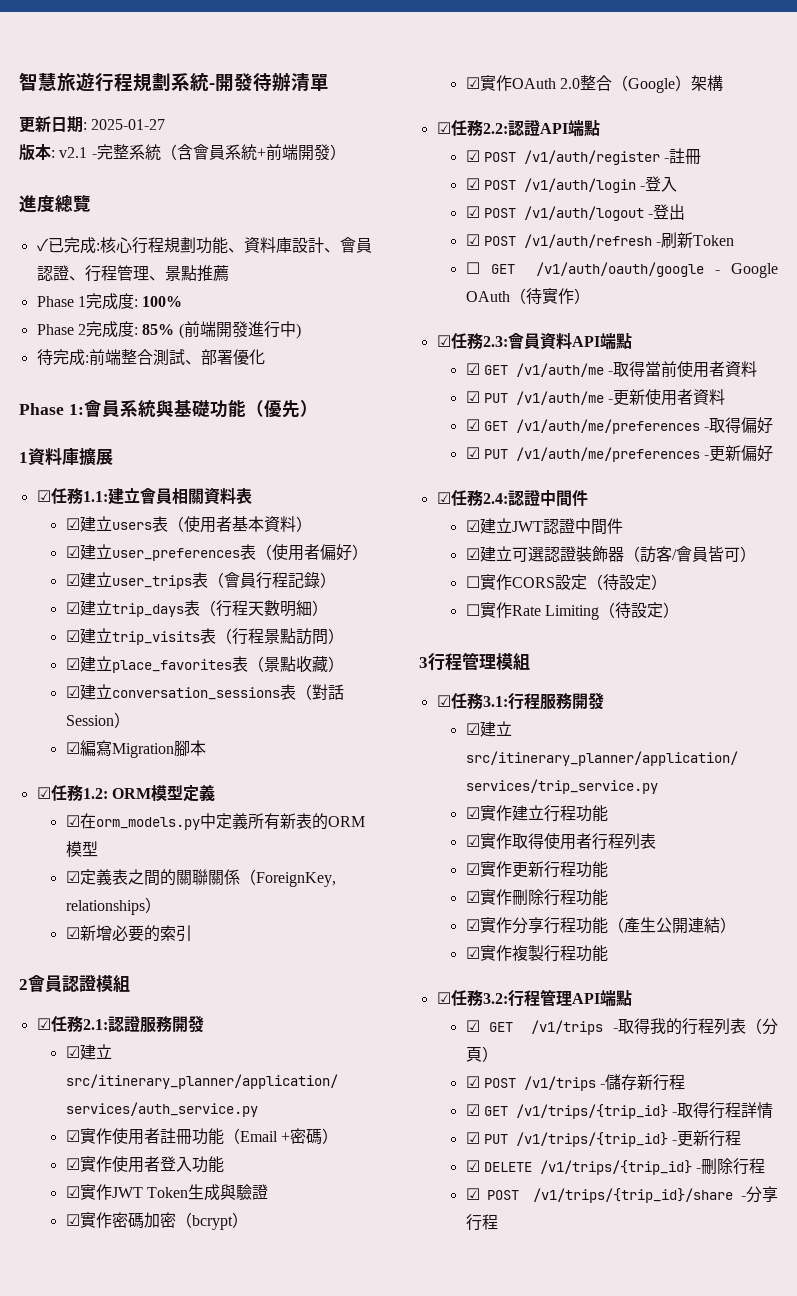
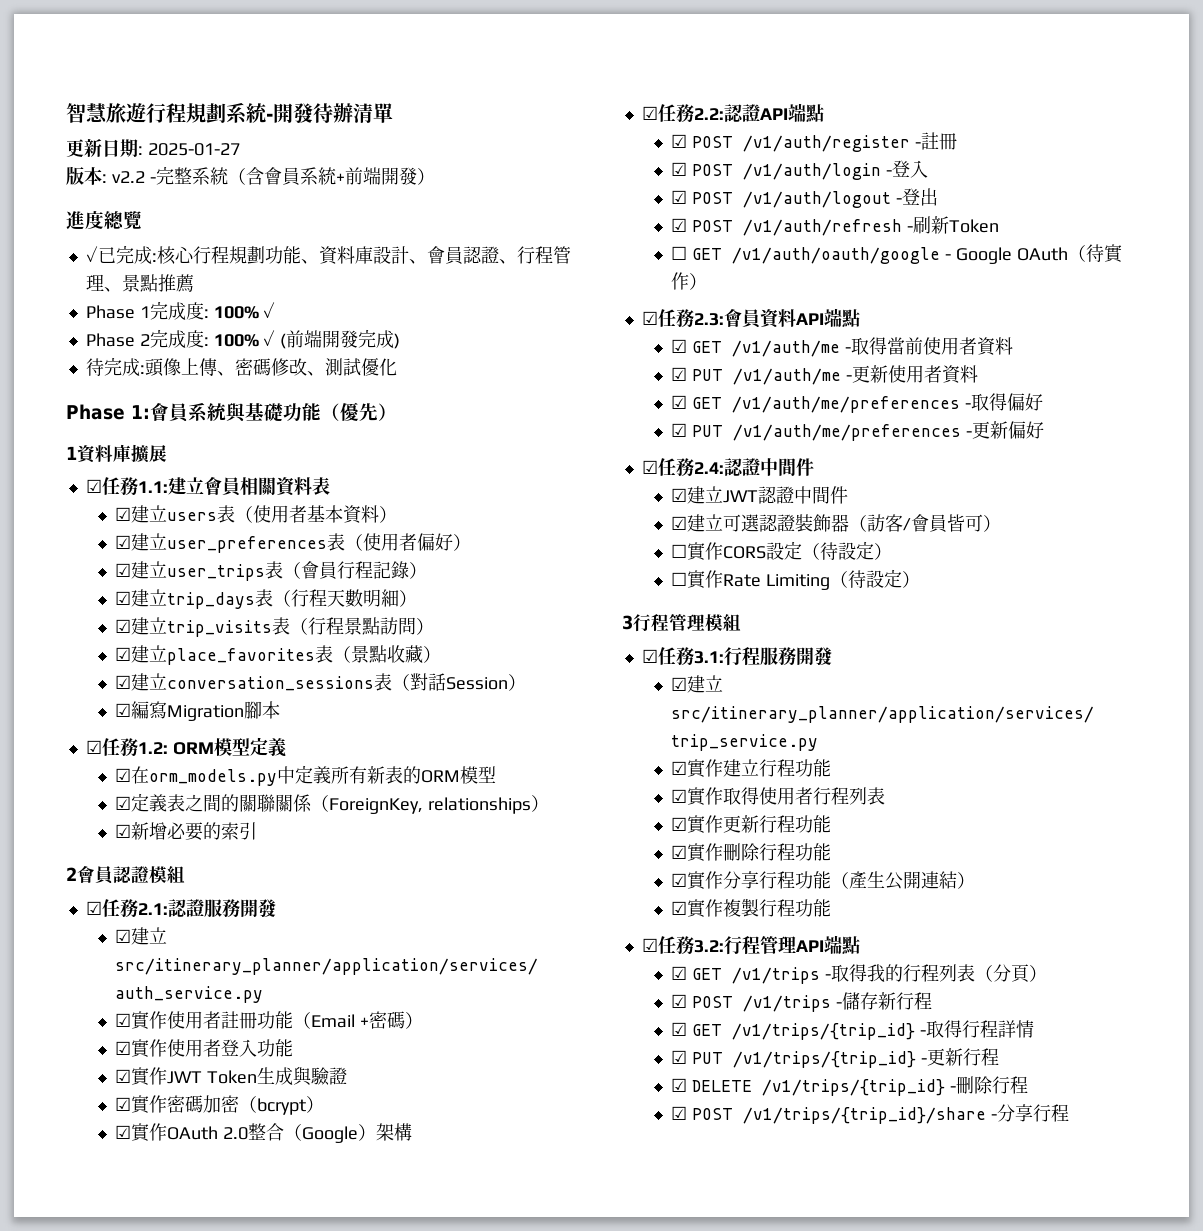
[59,147,88,158] v2.1 -> [111,171,145,183] v2.2
(183, 301) none -> [263,302,276,318] ✓
[142,324,175,335] 85% -> [213,330,276,347] 100% ✓
[247,321,296,338] 進行中 -> [358,329,395,348] 完成
[88,349,233,366] 前端整合測試、部署 -> [144,358,361,377] 頭像上傳、密碼修改、測試

